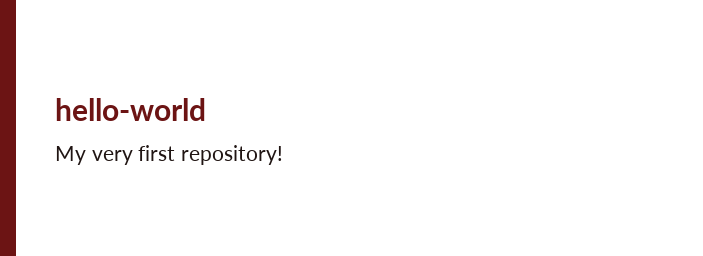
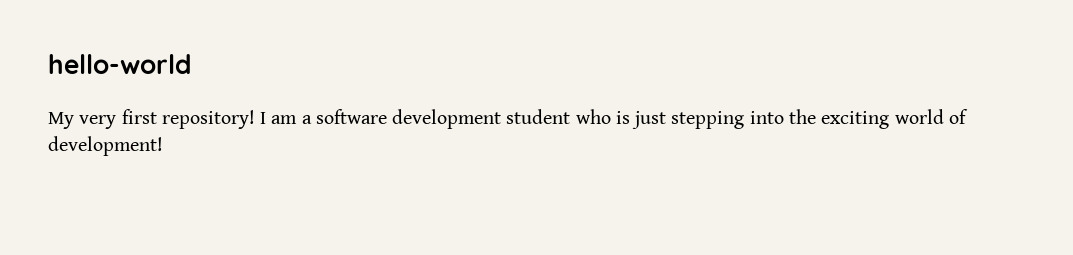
(284, 155) none -> [260,109,968,129] [48,136,163,156] I am a software development student who is just stepping into the exciting world of development!

